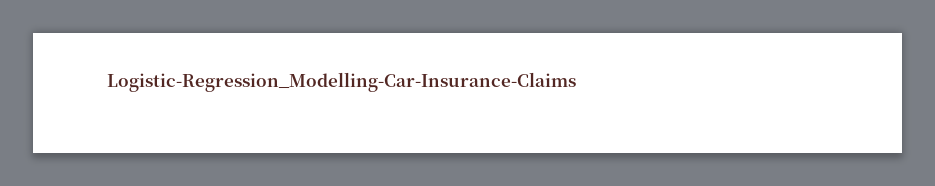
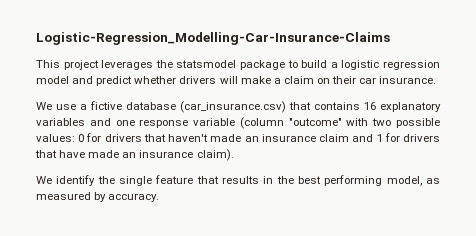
(576, 82) none -> [36,60,441,70] [36,76,437,86] [36,101,441,113] [36,117,440,129] [36,133,440,142] [35,149,234,161] [36,175,440,186] [36,192,160,202] // This project leverages the statsmodel package to build a logistic regression model and predict whether drivers will make a claim on their car insurance. // We use a fictive database (car_insurance.csv) that contains 16 explanatory variables and one response variable (column "outcome" with two possible values: 0 for drivers that haven't made an insurance claim and 1 for drivers that have made an insurance claim). // We identify the single feature that results in the best performing model, as measured by accuracy.

